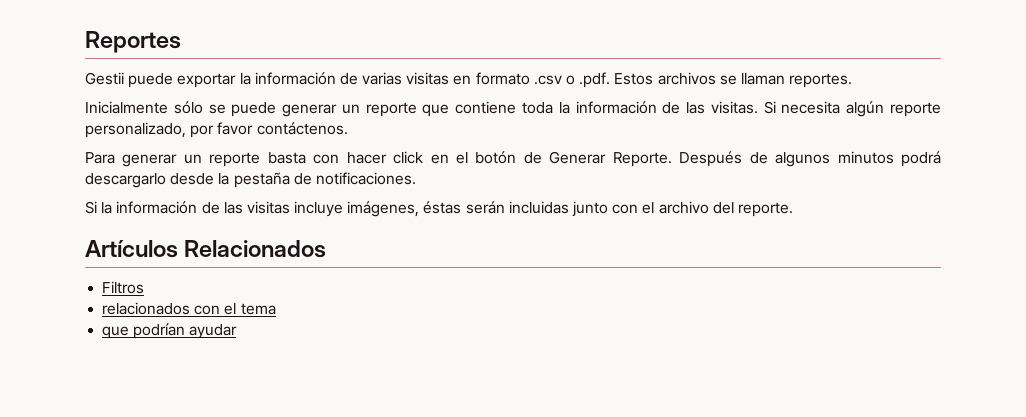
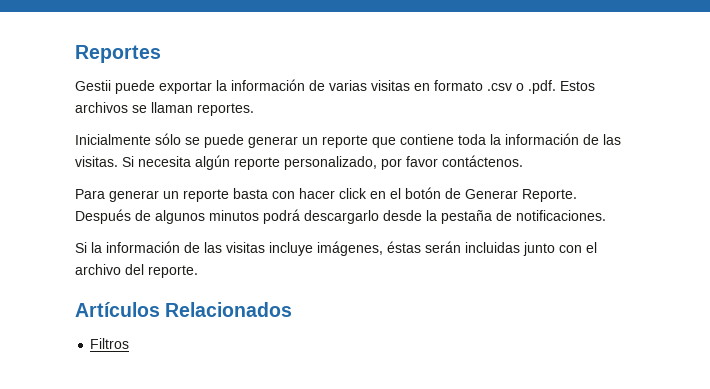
[102,302,276,315] [102,323,238,339] // relacionados con el tema // que podrían ayudar -> (130, 343) none

